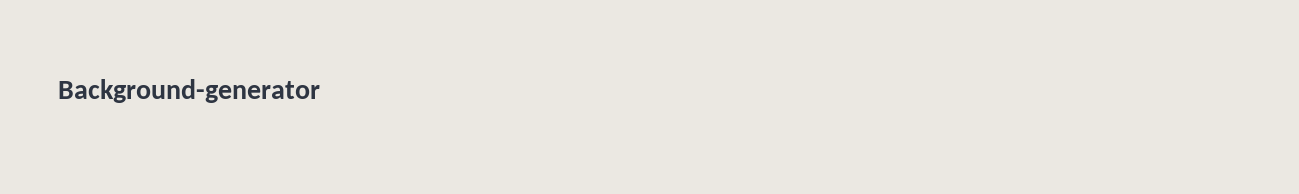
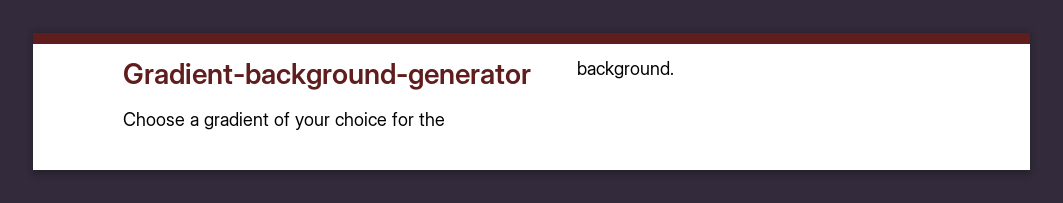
[58,79,320,103] Background-generator -> [123,63,531,90] [123,112,445,130] [577,61,674,79] Gradient-background-generator // Choose a gradient of your choice for the background.

